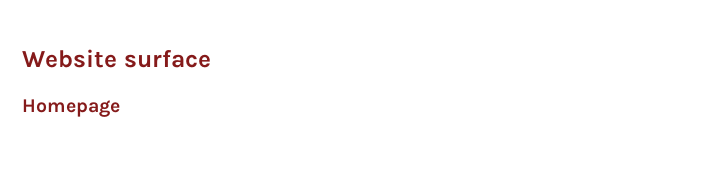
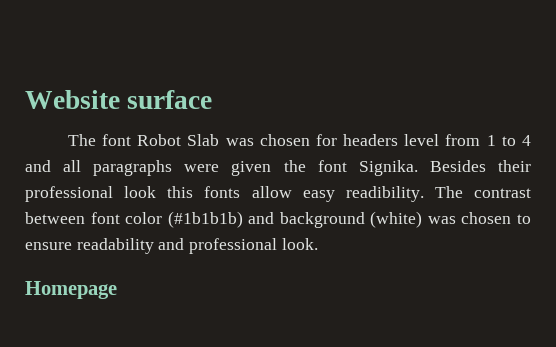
(211, 59) none -> [67,134,531,146] [25,160,531,176] [25,186,531,202] [25,211,531,228] [25,238,318,254] // The font Robot Slab was chosen for headers level from 1 to 4 and all paragraphs were given the font Signika. Besides their professional look this fonts allow easy readibility. The contrast between font color (#1b1b1b) and background (white) was chosen to ensure readability and professional look.

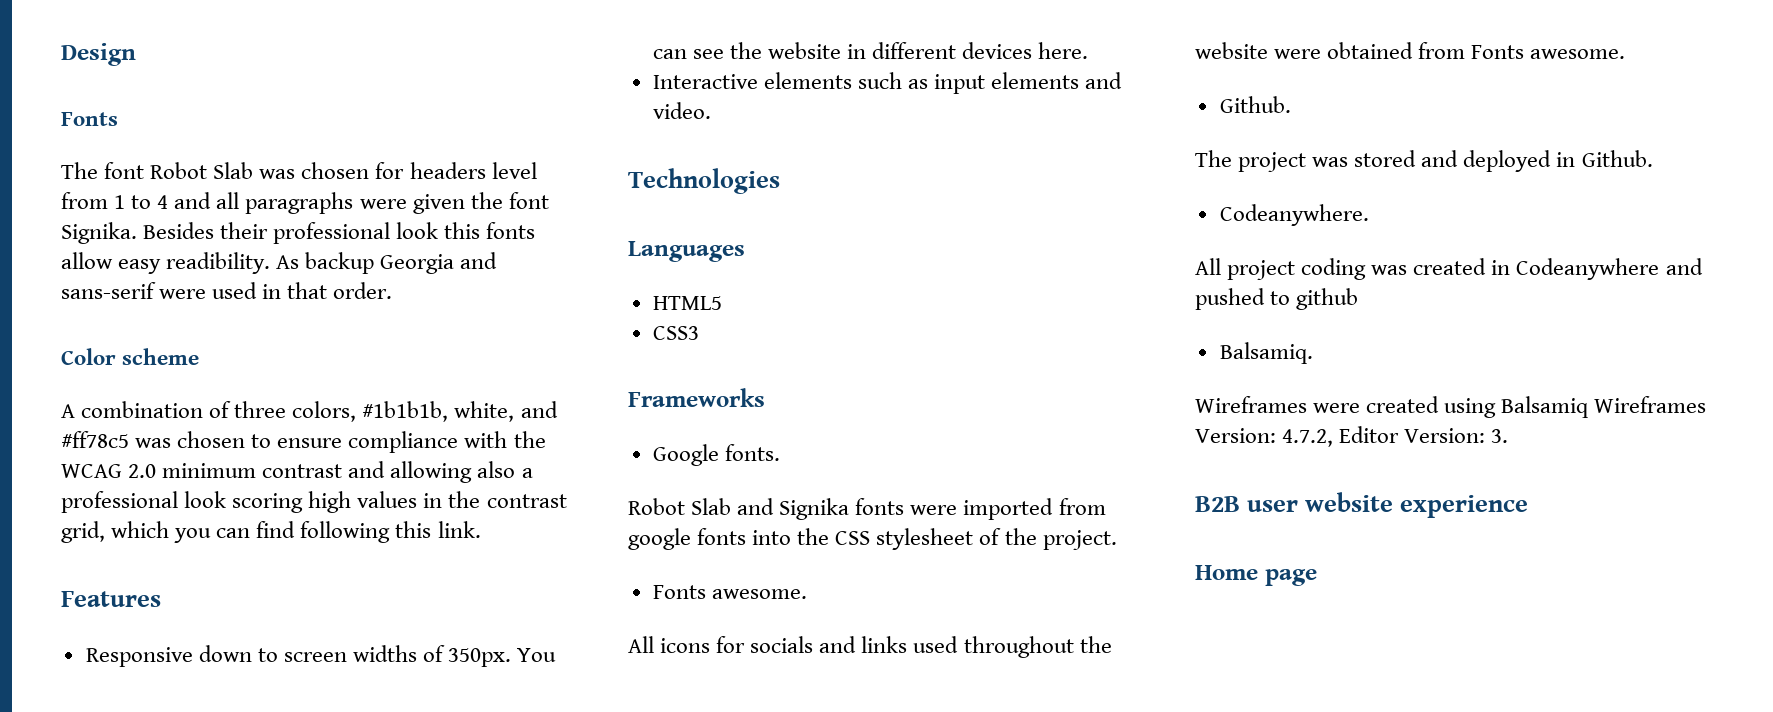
[25,90,213,109] Website surface -> [61,43,136,66] [61,112,118,126] Design // Fonts
[434,186,531,198] [25,211,531,228] [25,238,318,254] [25,281,117,299] The contrast between font color (#1b1b1b) and background (white) was chosen to ensure readability and professional look. // Homepage -> [276,252,498,274] [61,282,393,299] [61,348,200,365] [61,401,558,422] [61,431,546,453] [61,461,533,483] [61,491,567,513] [61,521,481,543] [61,591,161,607] [85,645,557,667] [652,42,1089,59] [652,72,1123,94] [652,102,711,119] [628,168,780,194] [628,241,745,262] [652,296,722,310] [652,326,699,340] [628,388,765,407] [652,444,780,466] [628,498,1106,520] [628,528,1117,550] [652,585,807,599] [628,636,1112,658] [1195,42,1626,59] [1219,96,1291,113] [1195,150,1653,172] [1219,204,1369,226] [1195,258,1703,280] [1195,288,1359,310] [1219,342,1313,364] [1195,396,1707,418] [1195,426,1509,447] [1195,492,1529,518] [1195,565,1317,586] As backup Georgia and sans-serif were used in that order. // Color scheme // A combination of three colors, #1b1b1b, white, and #ff78c5 was chosen to ensure compliance with the WCAG 2.0 minimum contrast and allowing also a professional look scoring high values in the contrast grid, which you can find following this link. // Features // Responsive down to screen widths of 350px. You can see the website in different devices here. // Interactive elements such as input elements and video. // Technologies // Languages // HTML5 // CSS3 // Frameworks // Google fonts. // Robot Slab and Signika fonts were imported from google fonts into the CSS stylesheet of the project. // Fonts awesome. // All icons for socials and links used throughout the website were obtained from Fonts awesome. // Github. // The project was stored and deployed in Github. // Codeanywhere. // All project coding was created in Codeanywhere and pushed to github // Balsamiq. // Wireframes were created using Balsamiq Wireframes Version: 4.7.2, Editor Version: 3. // B2B user website experience // Home page

